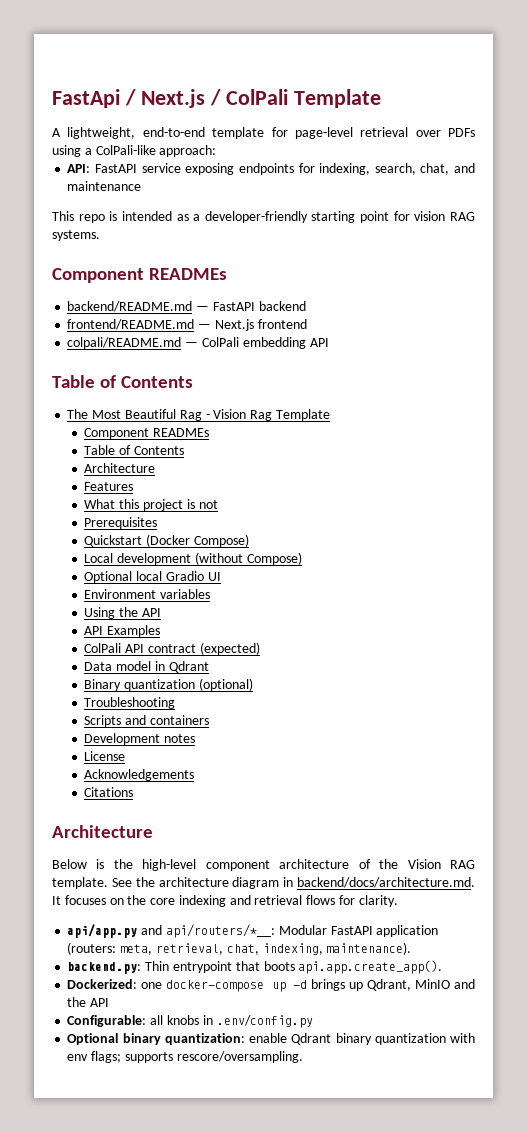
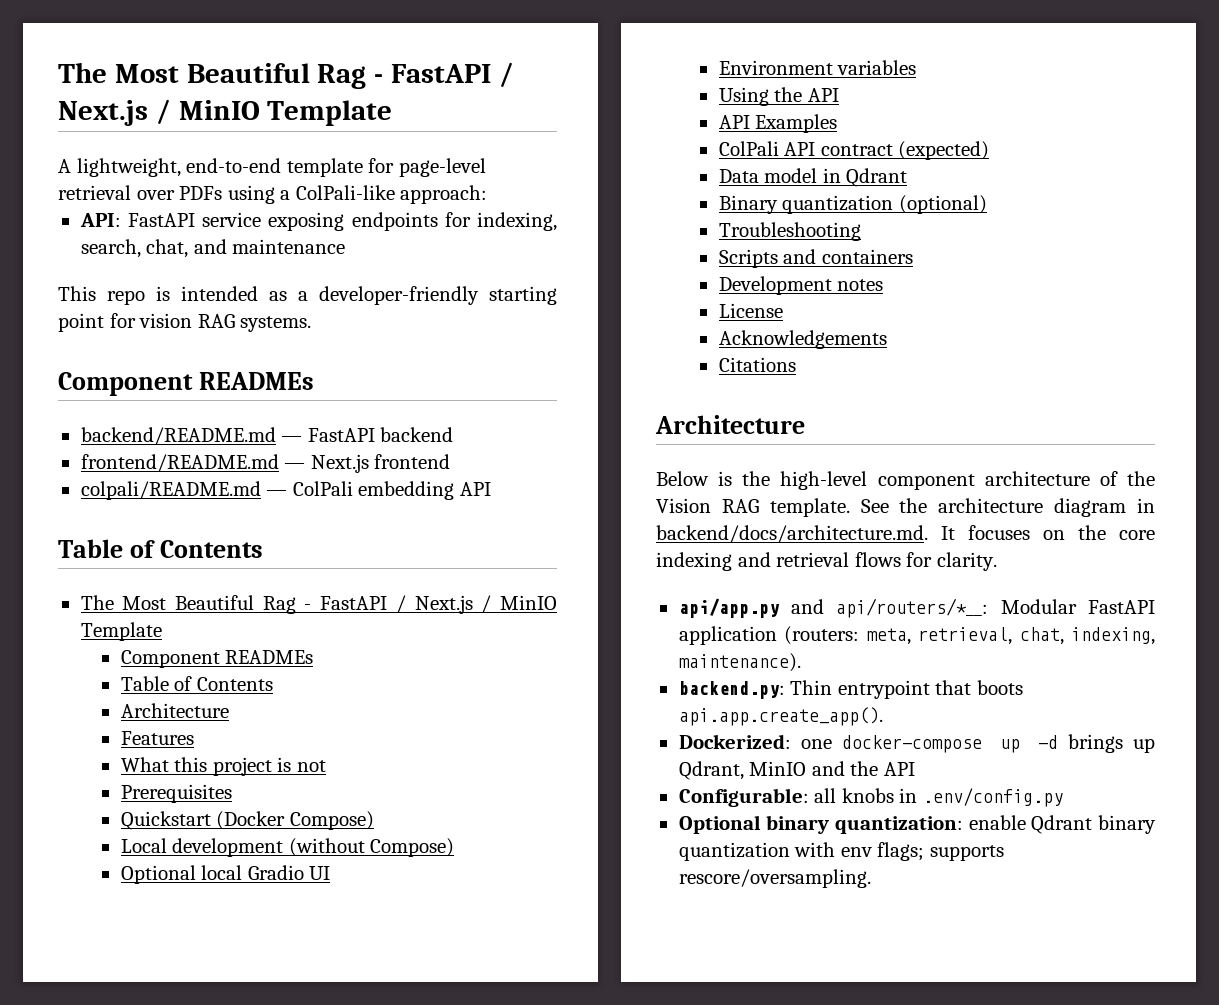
[52,89,288,108] FastApi / Next.js / ColPali -> [58,62,514,89] [58,99,260,126] The Most Beautiful Rag - FastAPI / Next.js / MinIO
[213,409,273,421] Vision Rag -> [320,595,557,614] FastAPI / Next.js / MinIO

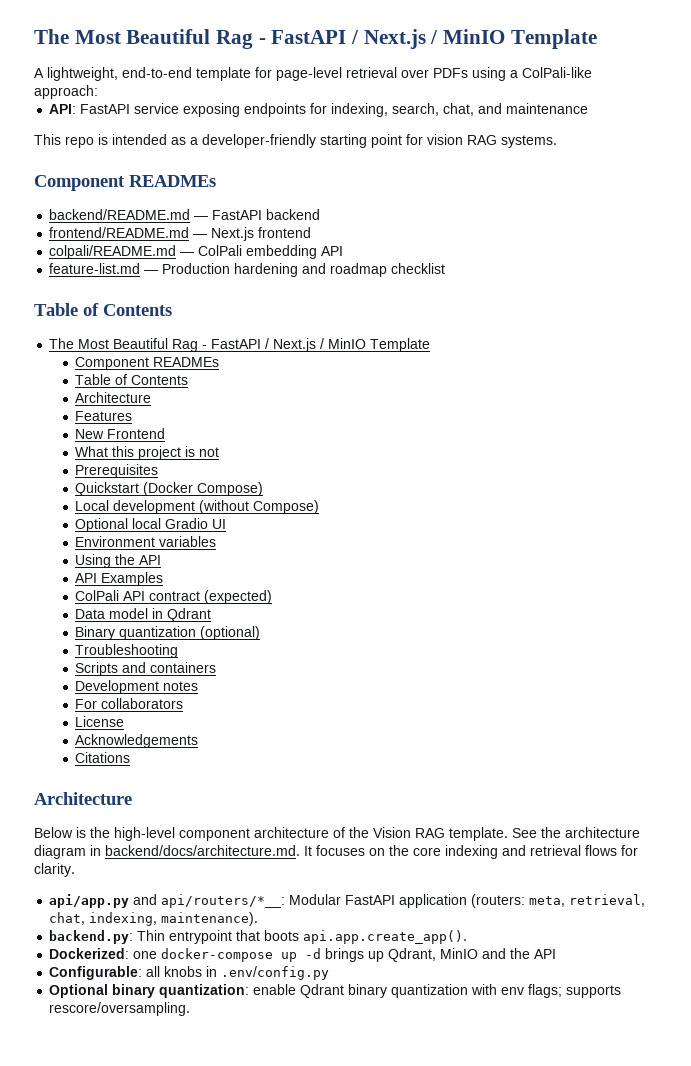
(491, 489) none -> [49,263,446,277] // feature-list.md — Production hardening and roadmap checklist
(194, 738) none -> [75,428,166,439] // New Frontend
(884, 285) none -> [75,698,184,709] // For collaborators

